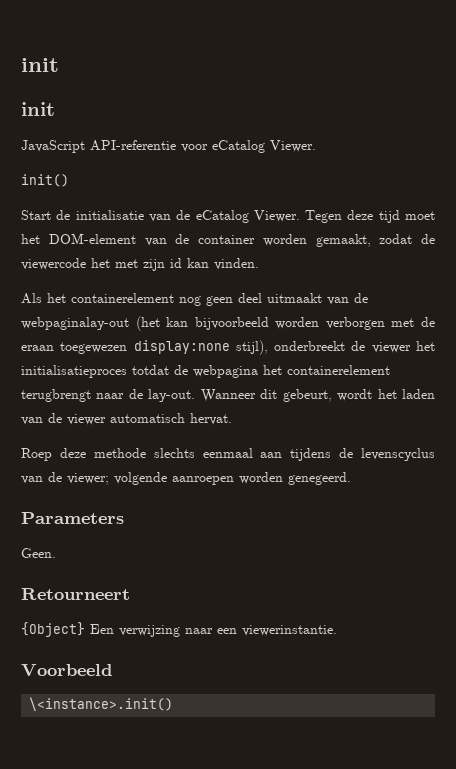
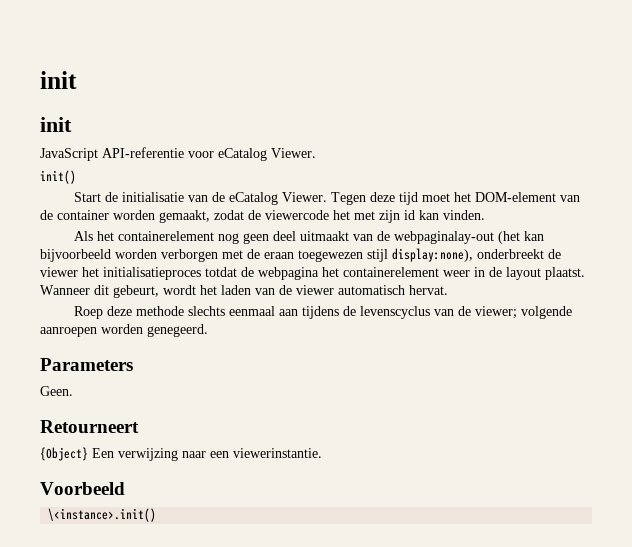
[133,340,268,355] display:none stijl), -> [367,248,473,262] stijl display:none),
[21,389,196,402] terugbrengt naar de lay-out. -> [443,267,585,280] weer in de layout plaatst.

